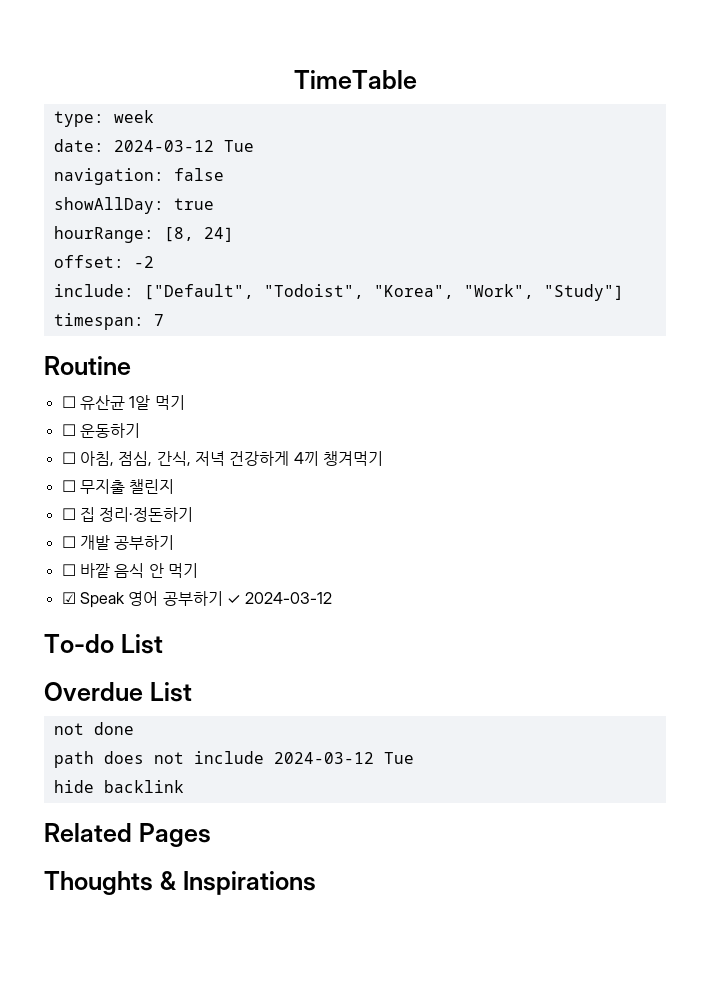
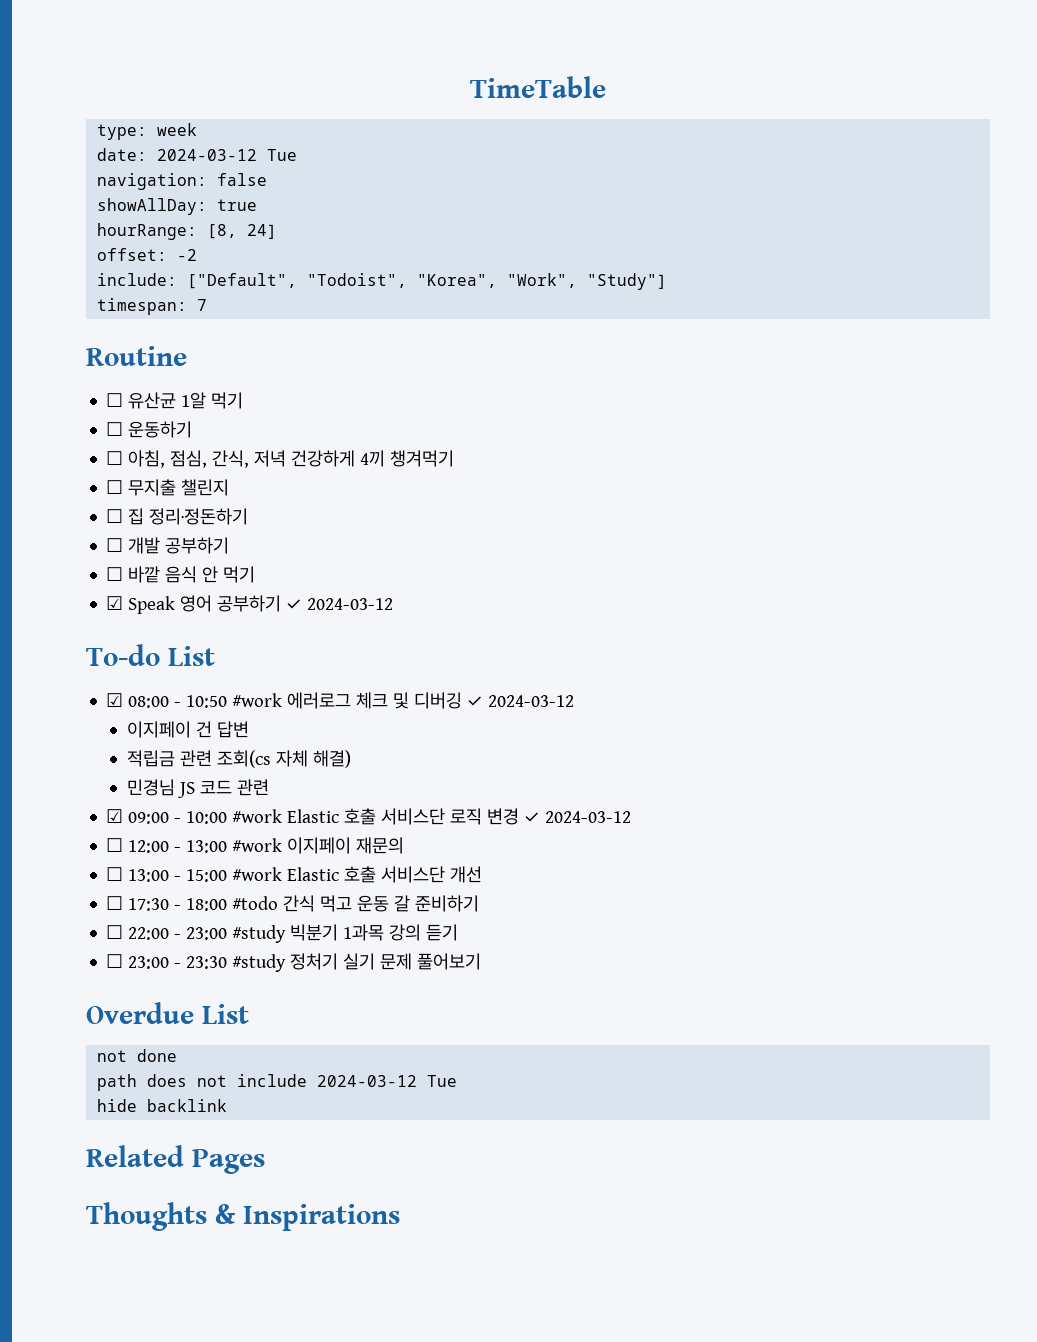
(163, 644) none -> [106,692,575,709] [127,721,250,738] [127,750,352,768] [127,779,270,798] [106,808,632,825] [106,837,405,854] [106,866,483,883] [106,895,480,912] [106,924,459,943] [106,953,482,972] // ☑ 08:00 - 10:50 #work 에러로그 체크 및 디버깅 ✓ 2024-03-12 // 이지페이 건 답변 // 적립금 관련 조회(cs 자체 해결) // 민경님 JS 코드 관련 // ☑ 09:00 - 10:00 #work Elastic 호출 서비스단 로직 변경 ✓ 2024-03-12 // ☐ 12:00 - 13:00 #work 이지페이 재문의 // ☐ 13:00 - 15:00 #work Elastic 호출 서비스단 개선 // ☐ 17:30 - 18:00 #todo 간식 먹고 운동 갈 준비하기 // ☐ 22:00 - 23:00 #study 빅분기 1과목 강의 듣기 // ☐ 23:00 - 23:30 #study 정처기 실기 문제 풀어보기

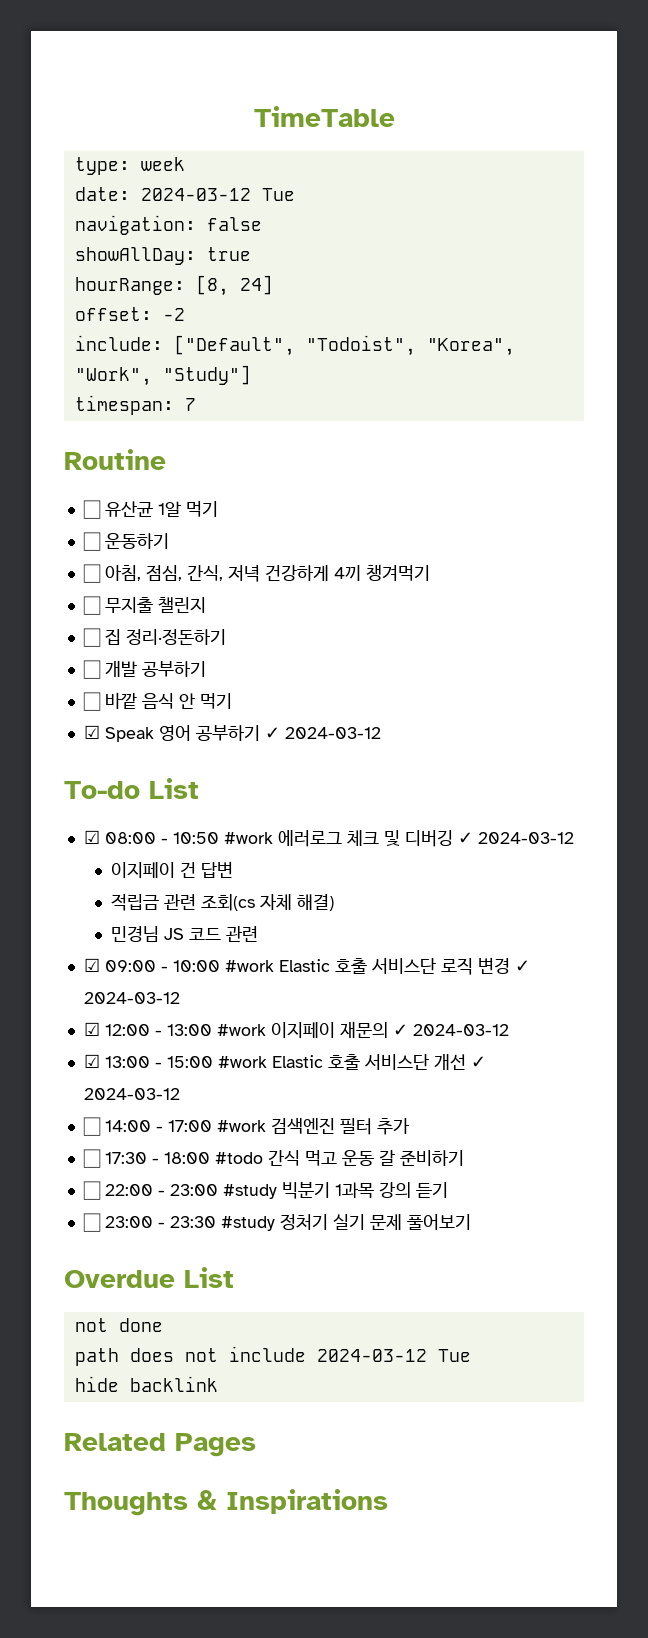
[106,838,124,852] ☐ -> [83,1022,100,1036] ☑
[106,867,124,881] // ☐ -> [392,1024,509,1036] [83,1054,100,1068] ✓ 2024-03-12 // ☑
(483, 874) none -> [470,1056,486,1068] [83,1088,180,1100] [82,1117,410,1136] ✓ 2024-03-12 // ☐ 14:00 - 17:00 #work 검색엔진 필터 추가

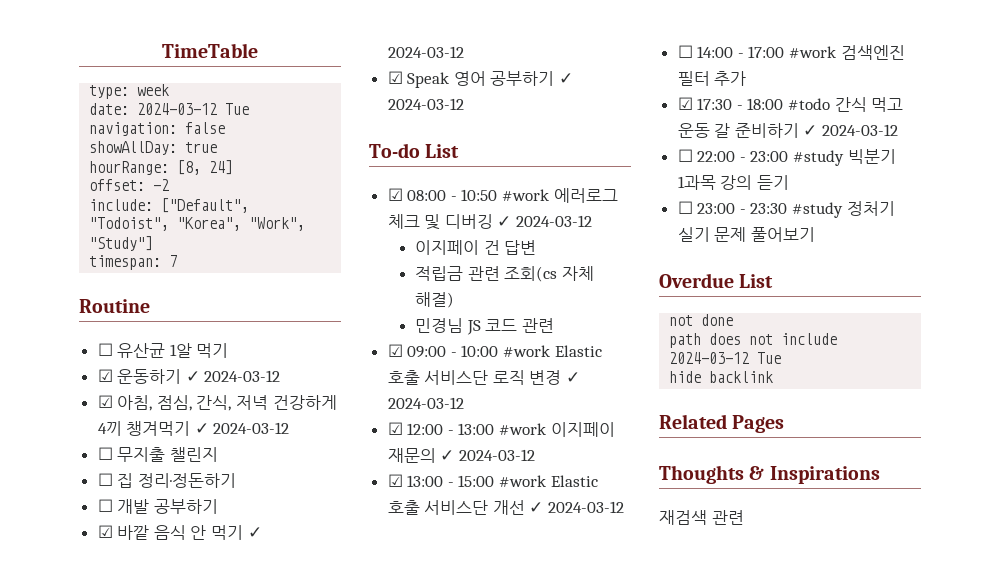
[82,532,101,551] ☐ -> [97,369,113,382] ☑
[82,564,101,583] // ☐ -> [185,370,281,382] [97,395,113,408] ✓ 2024-03-12 // ☑
(430, 572) none -> [194,422,290,434] ✓ 2024-03-12
[82,692,101,711] ☐ -> [97,525,113,538] ☑
(232, 701) none -> [247,527,262,538] [387,46,464,58] ✓ 2024-03-12
[82,1149,101,1168] ☐ -> [677,97,693,110] ☑
(464, 1158) none -> [803,124,899,136] ✓ 2024-03-12
(388, 1501) none -> [659,510,744,525] // 재검색 관련

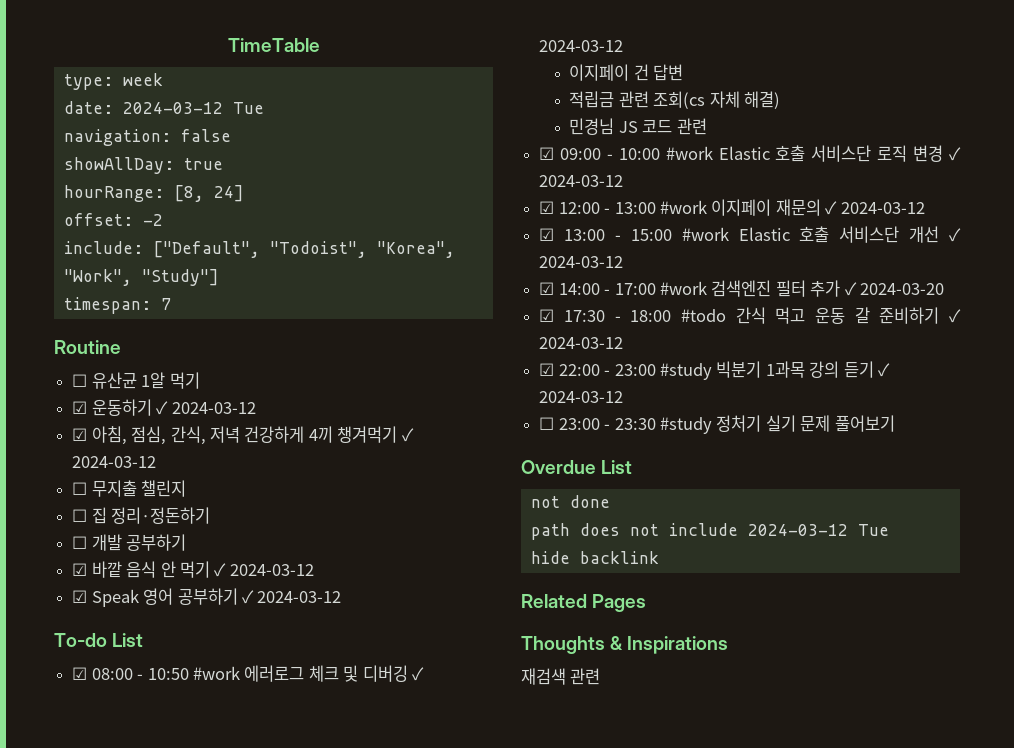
[677,45,693,58] ☐ -> [539,282,555,295] ☑
(747, 78) none -> [844,282,945,296] ✓ 2024-03-20
[677,149,693,162] ☐ -> [539,363,555,376] ☑
(789, 182) none -> [878,363,891,377] [539,391,624,403] ✓ 2024-03-12

